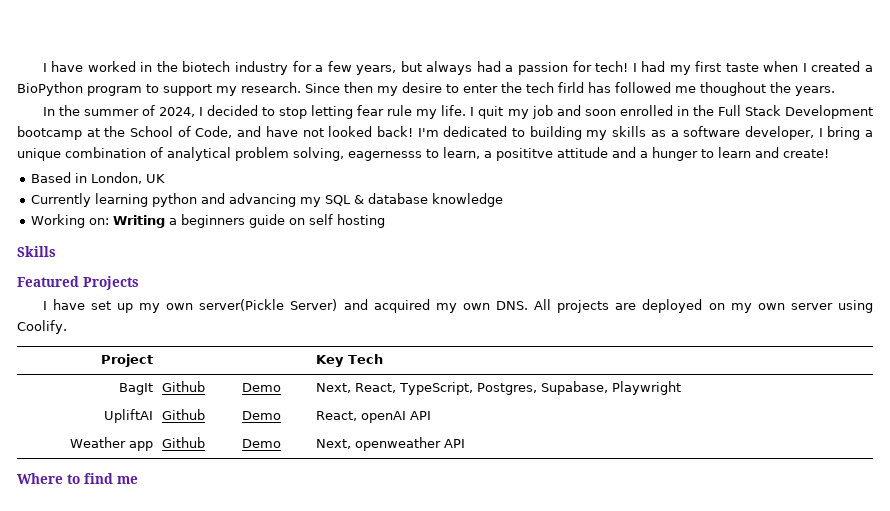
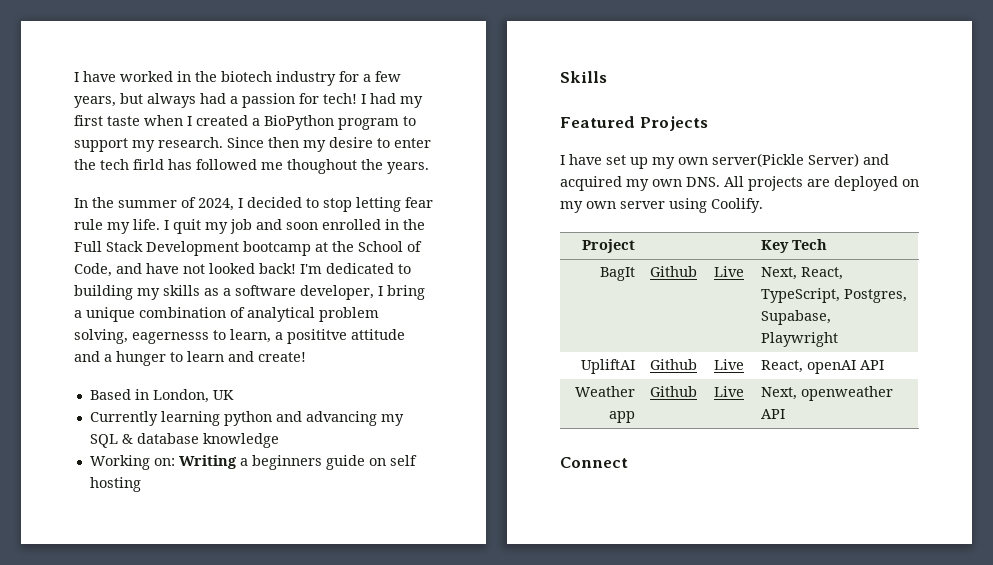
[242,383,282,392] Demo -> [714,266,745,277] Live
[242,411,282,420] Demo -> [714,359,745,370] Live
[242,439,282,448] Demo -> [714,386,745,397] Live
[17,473,138,484] Where to find me -> [560,457,628,468] Connect

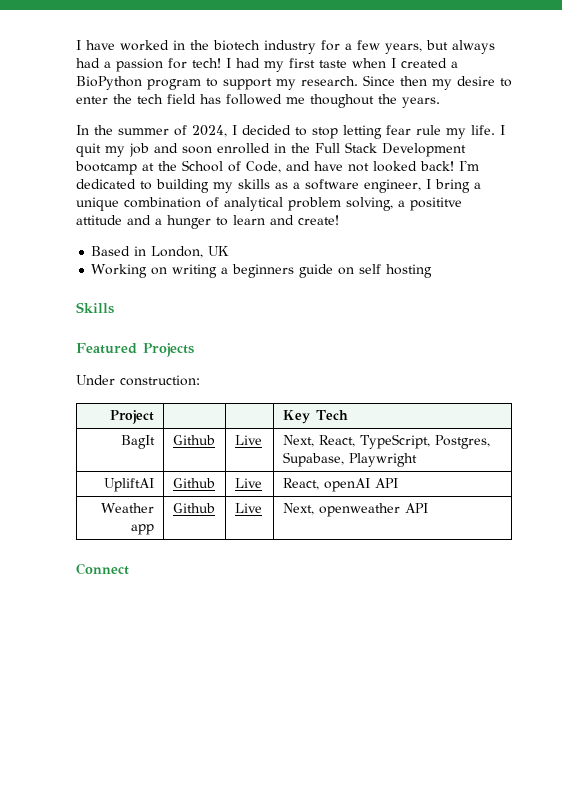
[133,159,164,170] firld -> [167,94,196,104] field
[300,285,374,300] developer, -> [364,179,421,193] engineer,
[132,329,271,344] eagernesss to learn, -> (393, 204) none
[89,411,404,426] [89,433,279,448] // Currently learning python and advancing my SQL & database knowledge -> (230, 251) none
[153,455,237,469] on: Writing -> [151,264,218,278] on writing
[560,153,889,169] [560,176,919,191] [560,198,763,213] I have set up my own server(Pickle Server) and acquired my own DNS. All projects are deployed on my own server using Coolify. -> [76,375,200,386] Under construction:

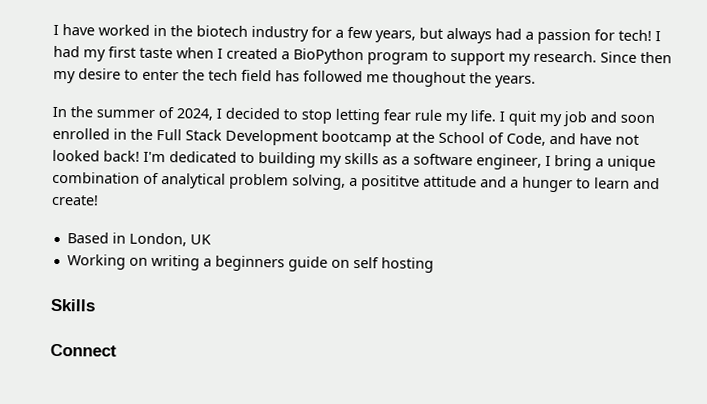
[76,343,194,357] [76,375,200,386] [110,410,155,424] [282,410,348,424] [121,435,156,449] [172,435,215,445] [234,435,262,445] [282,434,490,449] [282,452,417,467] [104,478,155,492] [172,478,215,488] [234,478,262,488] [282,478,398,492] [101,503,155,513] [131,524,155,535] [172,503,215,513] [234,503,262,513] [282,503,428,517] // Featured Projects // Under construction: // Project | | | Key Tech // BagIt | Github | Live | Next, React, TypeScript, Postgres, Supabase, Playwright // UpliftAI | Github | Live | React, openAI API // Weather app | Github | Live | Next, openweather API -> (96, 305) none

